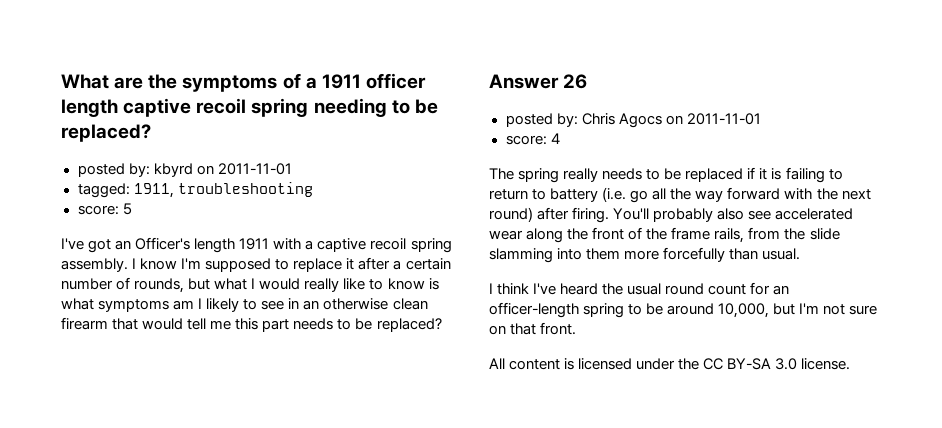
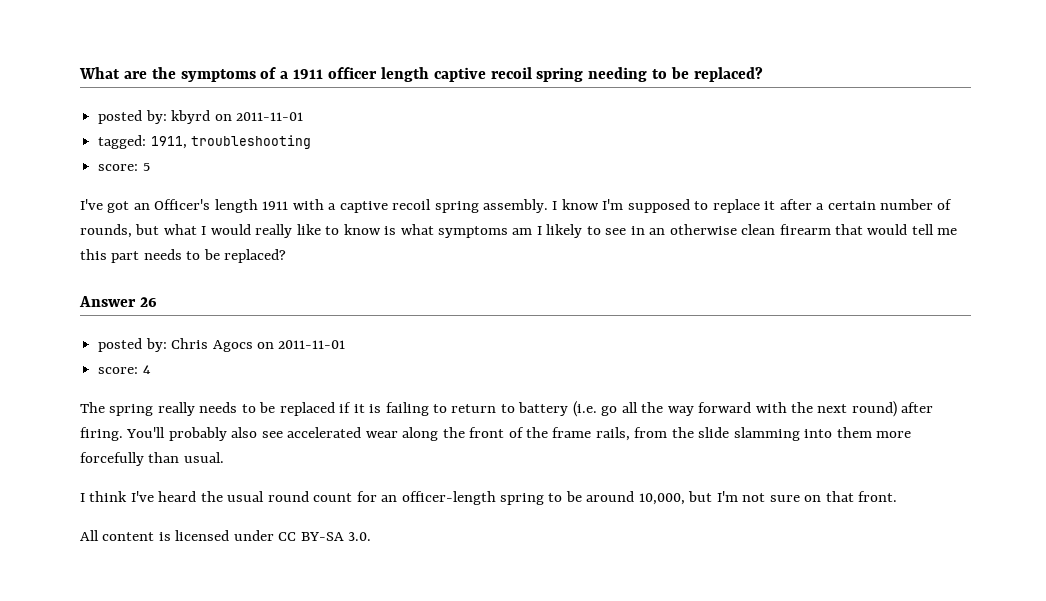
[678,358,700,370] the -> (274, 535) none
[775,358,851,370] 3.0 license. -> [348,532,372,541] 3.0.

